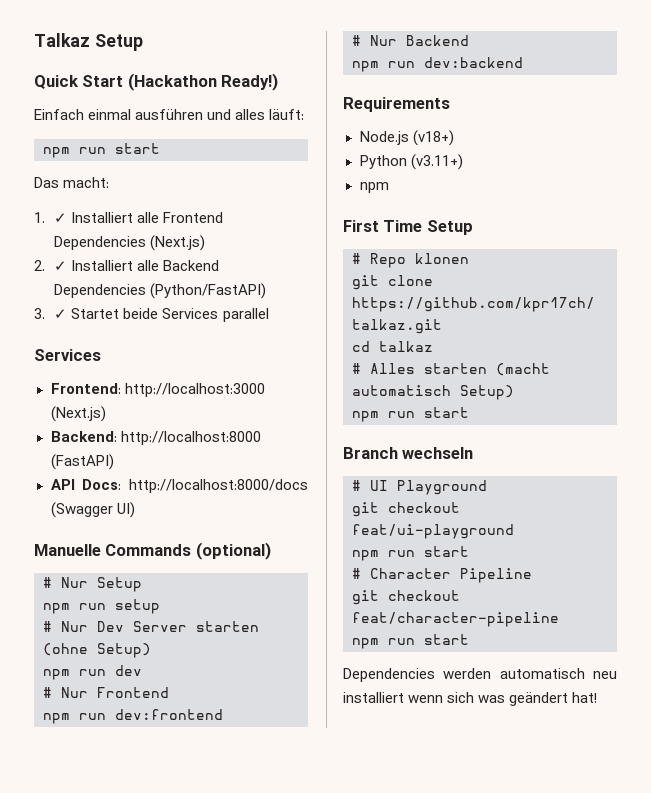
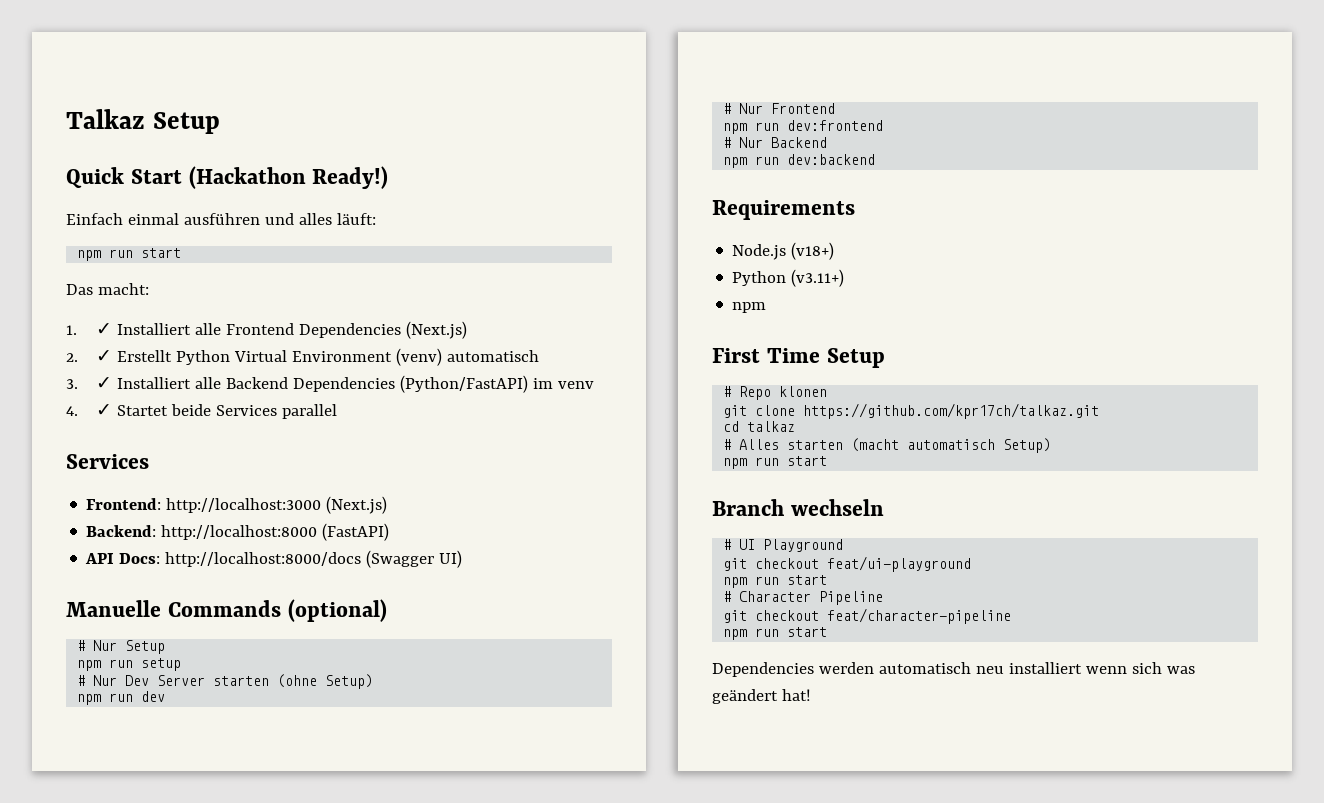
(68, 266) none -> [116,348,539,366] [66,377,112,389] Erstellt Python Virtual Environment (venv) automatisch // 3. ✓
[34,308,45,319] // 3. -> [532,378,594,389] [66,406,78,416] im venv // 4.

